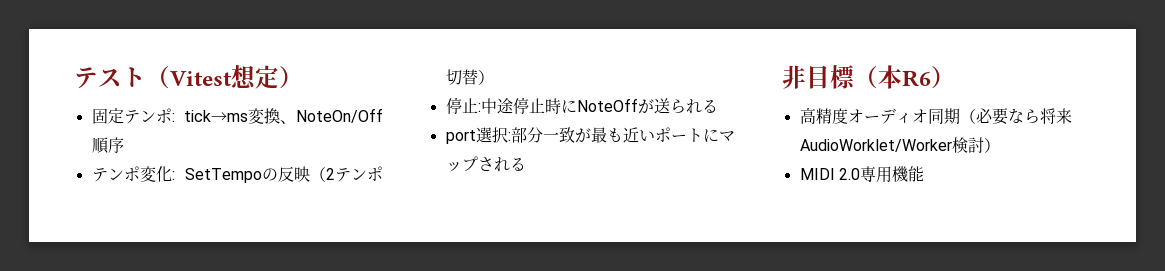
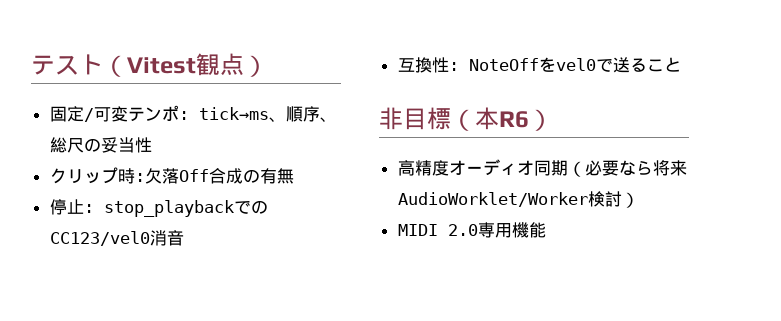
[231,65,279,89] 想定 -> [196,53,244,76] 観点
(124, 116) none -> [83,106,128,122] /可変
[247,108,383,124] 変換、NoteOn/Off -> [268,117,286,122] 、
[91,166,383,183] [445,69,494,85] [445,97,718,114] [445,127,735,144] [445,156,526,172] // テンポ変化: SetTempoの反映（2テンポ切替） // 停止:中途停止時にNoteOffが送られる // port選択:部分一致が最も近いポートにマップされる -> [319,117,337,122] [49,137,152,153] [49,167,294,184] [49,199,268,217] [49,230,184,246] [397,57,681,73] 、総尺の妥当性 // クリップ時:欠落Off合成の有無 // 停止: stop_playbackでのCC123/vel0消音 // 互換性: NoteOffをvel0で送ること

